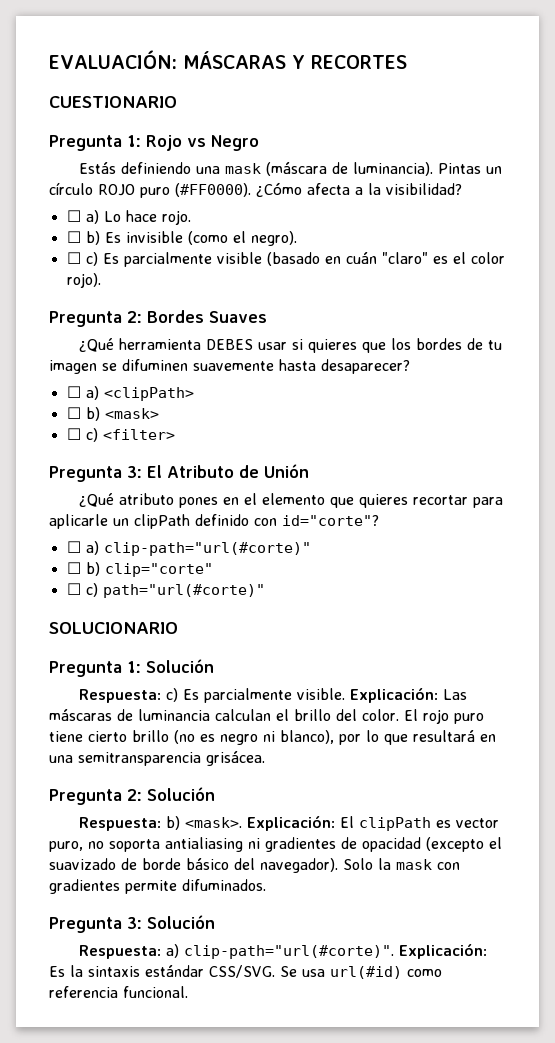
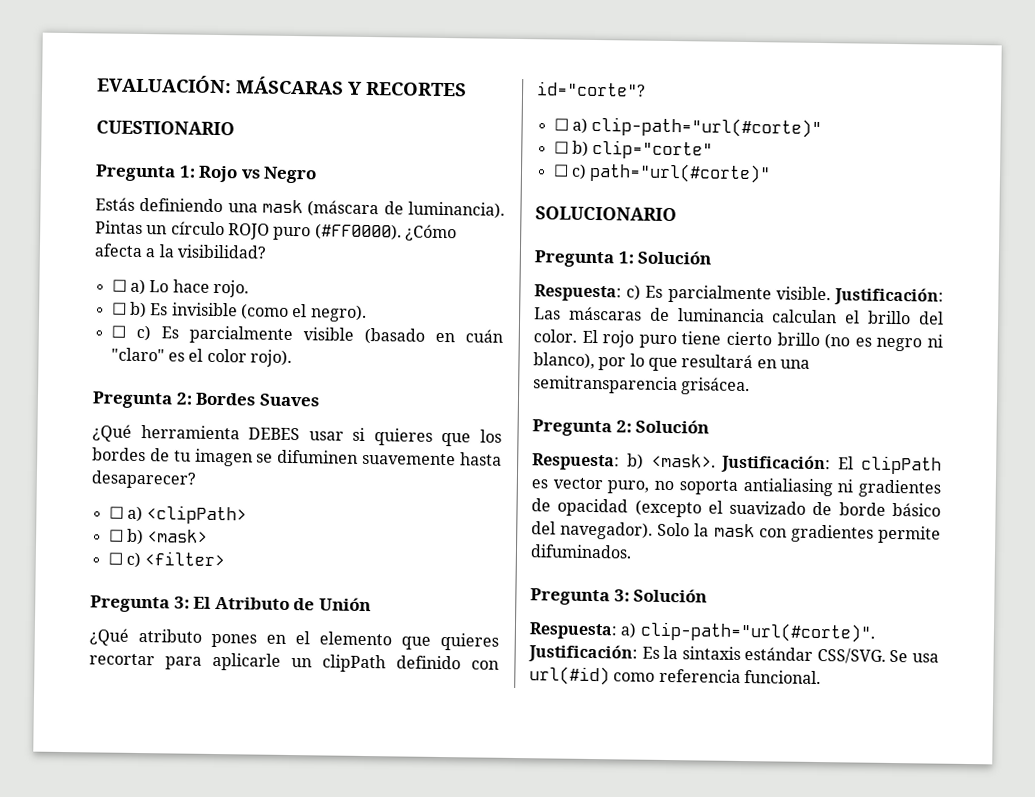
[349,688,438,703] Explicación: -> [834,287,944,306] Justificación:
[246,816,335,831] Explicación: -> [721,454,832,474] Justificación:
[398,944,487,959] Explicación: -> [528,644,638,663] Justificación:

